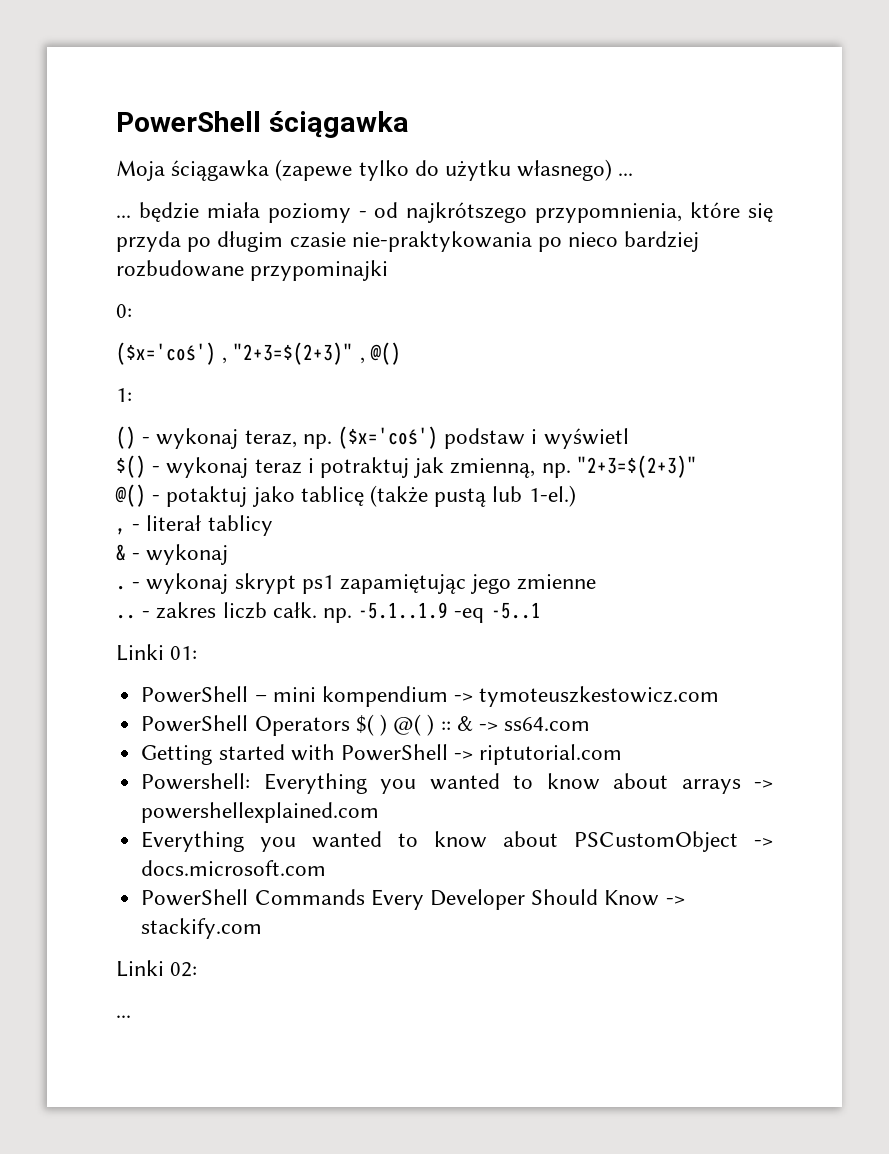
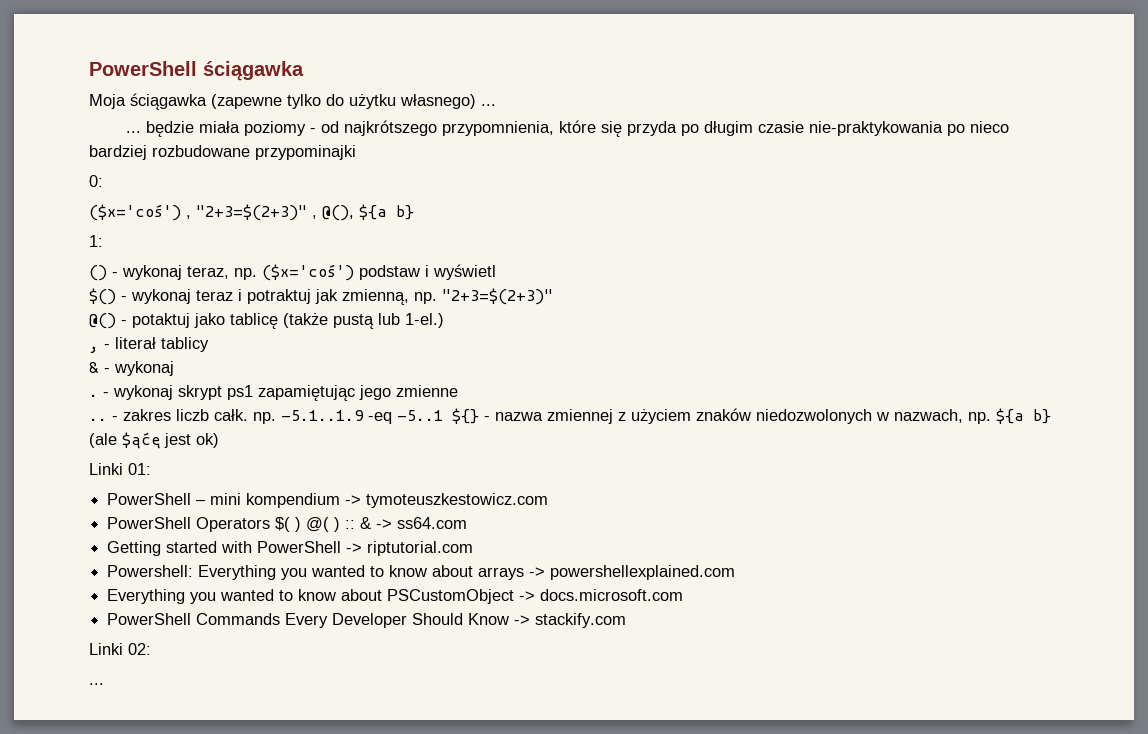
[275,159,353,181] (zapewe -> [211,94,282,109] (zapewne
[369,342,401,365] @() -> [322,204,414,221] @(), ${a b}
(541, 610) none -> [452,408,1051,424] [89,432,219,449] ${} - nazwa zmiennej z użyciem znaków niedozwolonych w nazwach, np. ${a b} (ale $ąćę jest ok)

